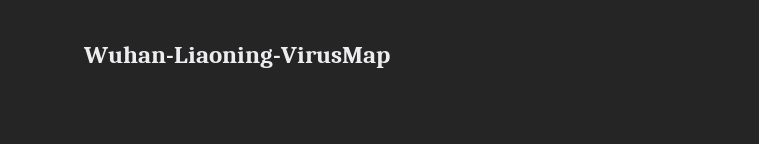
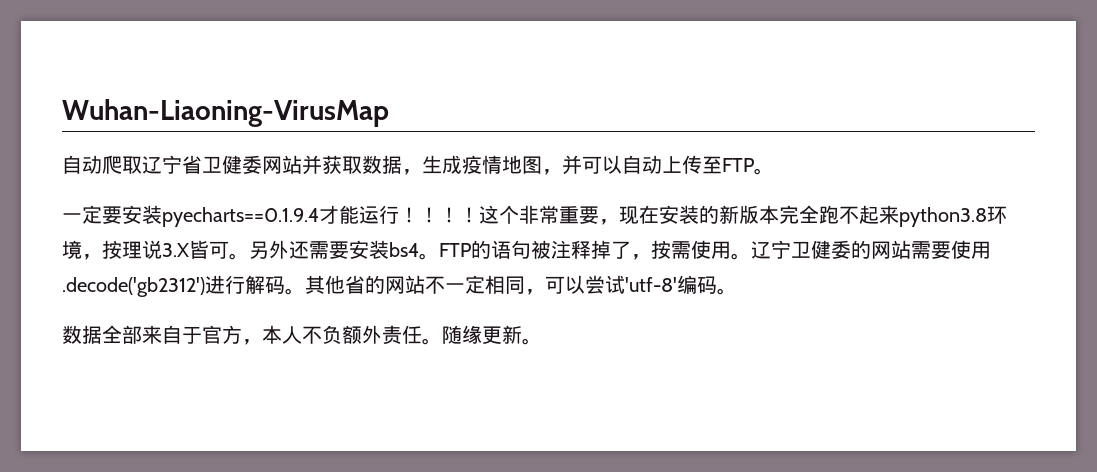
(390, 57) none -> [62,155,774,175] [62,205,1007,227] [62,240,991,260] [62,275,737,297] [62,325,542,345] // 自动爬取辽宁省卫健委网站并获取数据，生成疫情地图，并可以自动上传至FTP。 // 一定要安装pyecharts==0.1.9.4才能运行！！！！这个非常重要，现在安装的新版本完全跑不起来python3.8环境，按理说3.X皆可。另外还需要安装bs4。FTP的语句被注释掉了，按需使用。辽宁卫健委的网站需要使用.decode('gb2312')进行解码。其他省的网站不一定相同，可以尝试'utf-8'编码。 // 数据全部来自于官方，本人不负额外责任。随缘更新。

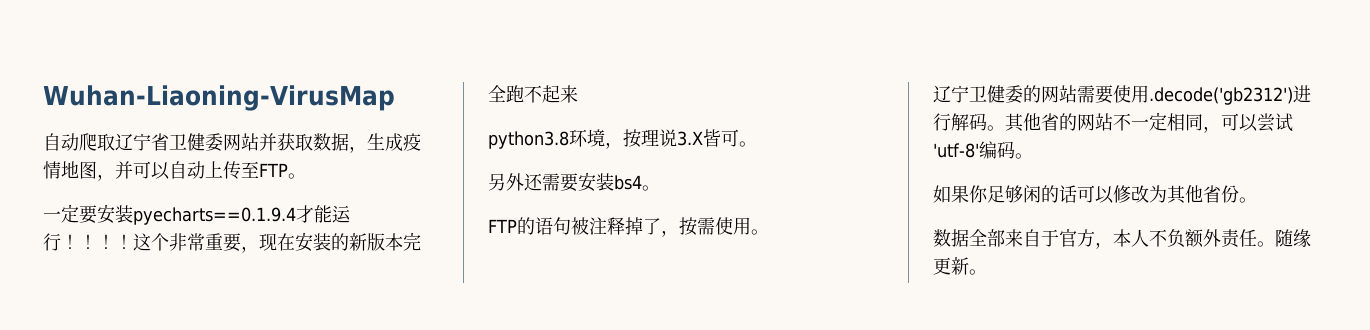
(899, 214) none -> (578, 94) //
(249, 256) none -> (757, 144) //
(439, 256) none -> (660, 188) //
(751, 256) none -> (769, 232) //
(737, 291) none -> [933,185,1257,204] // 如果你足够闲的话可以修改为其他省份。

